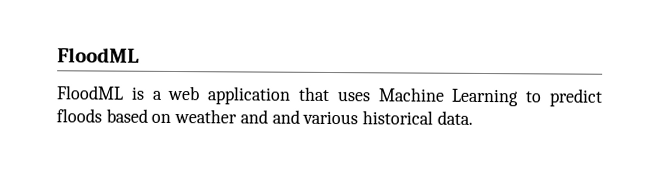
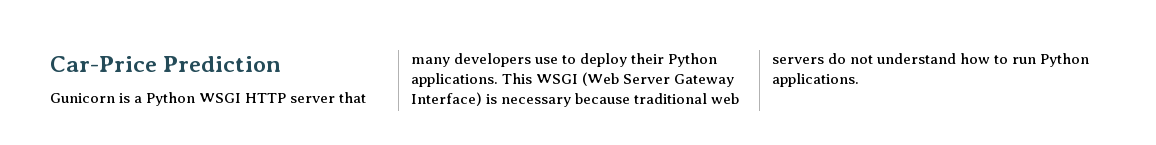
[57,47,140,63] [56,85,603,107] [56,108,473,125] FloodML // FloodML is a web application that uses Machine Learning to predict floods based on weather and and various historical data. -> [50,56,282,72] [50,92,367,106] [411,53,718,67] [411,72,735,87] [411,92,740,107] [772,53,1090,67] [772,73,859,87] Car-Price Prediction // Gunicorn is a Python WSGI HTTP server that many developers use to deploy their Python applications. This WSGI (Web Server Gateway Interface) is necessary because traditional web servers do not understand how to run Python applications.

